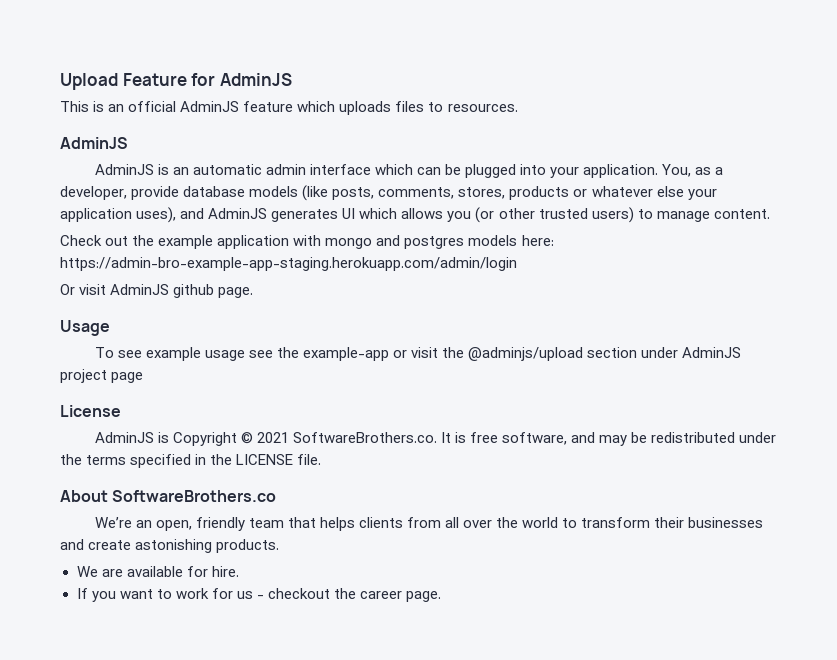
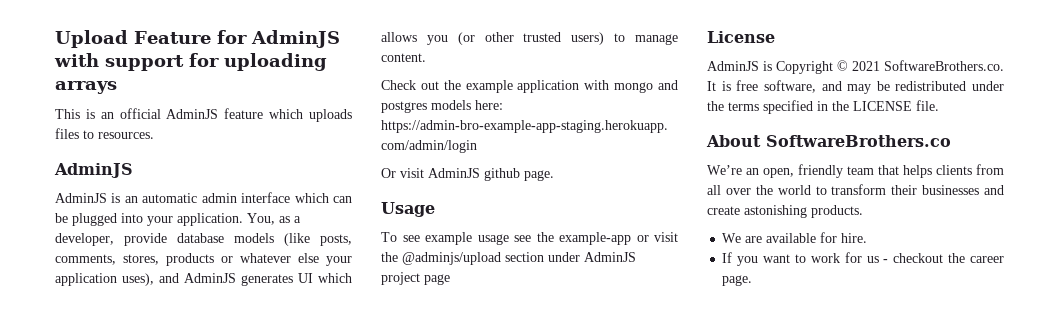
(292, 79) none -> [54,53,327,71] [55,81,117,94] with support for uploading arrays

